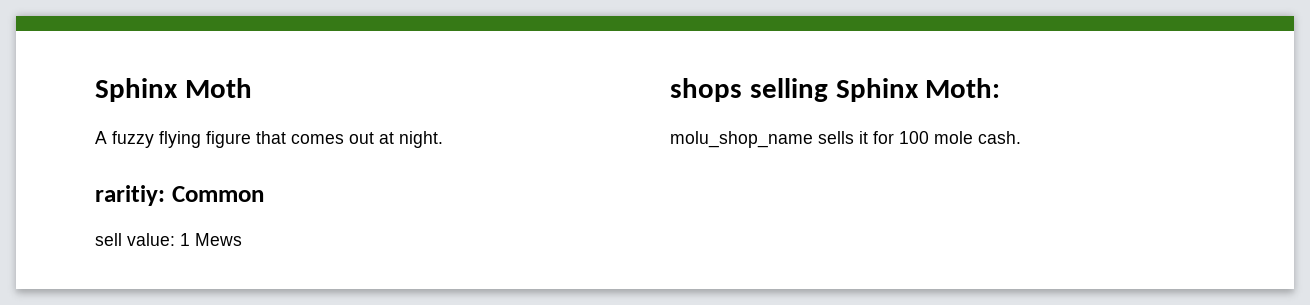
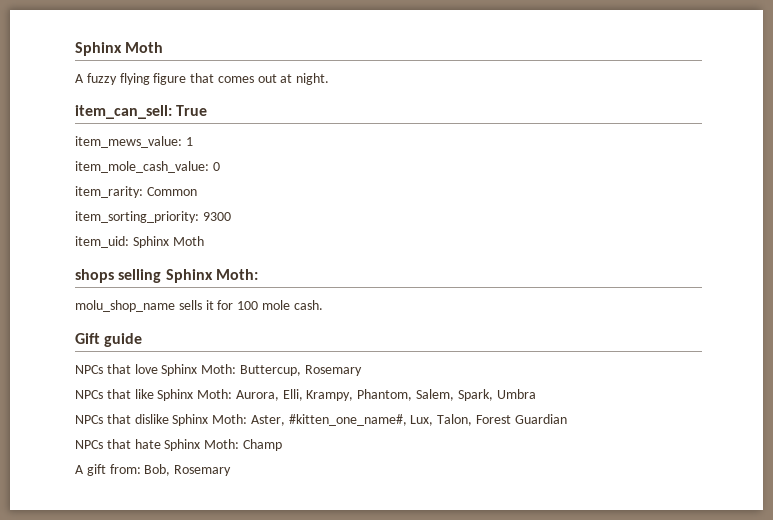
[95,185,264,206] [95,233,242,246] raritiy: Common // sell value: 1 Mews -> [75,105,208,119] [75,136,193,148] [75,161,220,173] [75,186,197,198] [75,211,231,223] [75,236,204,248] item_can_sell: True // item_mews_value: 1 // item_mole_cash_value: 0 // item_rarity: Common // item_sorting_priority: 9300 // item_uid: Sphinx Moth
(1021, 137) none -> [75,333,143,347] [75,364,362,376] [75,389,536,401] [75,414,567,426] [75,439,282,451] [75,464,232,476] // Gift guide // NPCs that love Sphinx Moth: Buttercup, Rosemary // NPCs that like Sphinx Moth: Aurora, Elli, Krampy, Phantom, Salem, Spark, Umbra // NPCs that dislike Sphinx Moth: Aster, #kitten_one_name#, Lux, Talon, Forest Guardian // NPCs that hate Sphinx Moth: Champ // A gift from: Bob, Rosemary

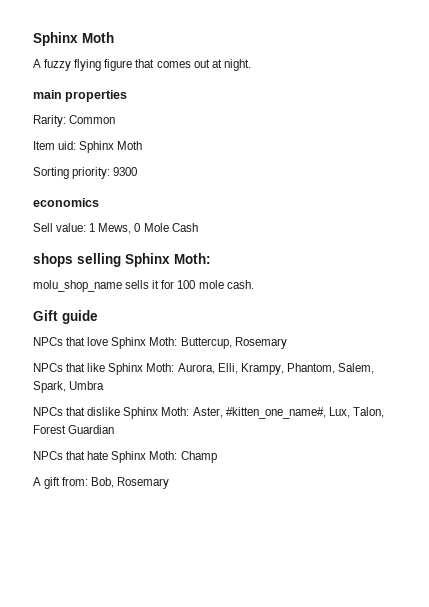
[75,105,208,119] [75,136,193,148] [75,161,220,173] [75,186,197,198] [75,211,231,223] [75,236,204,248] item_can_sell: True // item_mews_value: 1 // item_mole_cash_value: 0 // item_rarity: Common // item_sorting_priority: 9300 // item_uid: Sphinx Moth -> [33,90,128,102] [33,115,116,127] [33,141,143,153] [33,167,138,179] [33,198,99,207] [33,223,198,234] main properties // Rarity: Common // Item uid: Sphinx Moth // Sorting priority: 9300 // economics // Sell value: 1 Mews, 0 Mole Cash

